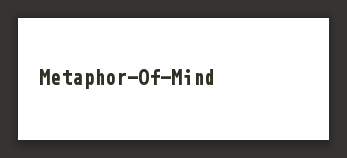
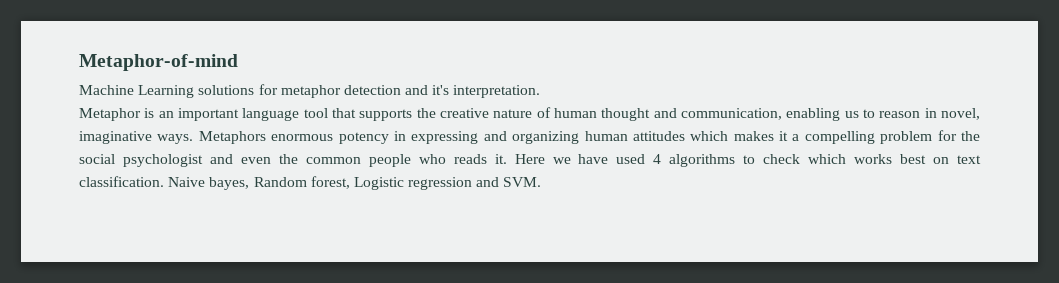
[39,69,215,89] Metaphor-Of-Mind -> [79,54,238,71] [79,84,541,98] [79,107,981,121] [79,130,981,144] [79,154,982,167] [79,176,542,190] Metaphor-of-mind // Machine Learning solutions for metaphor detection and it's interpretation. // Metaphor is an important language tool that supports the creative nature of human thought and communication, enabling us to reason in novel, imaginative ways. Metaphors enormous potency in expressing and organizing human attitudes which makes it a compelling problem for the social psychologist and even the common people who reads it. Here we have used 4 algorithms to check which works best on text classification. Naive bayes, Random forest, Logistic regression and SVM.

